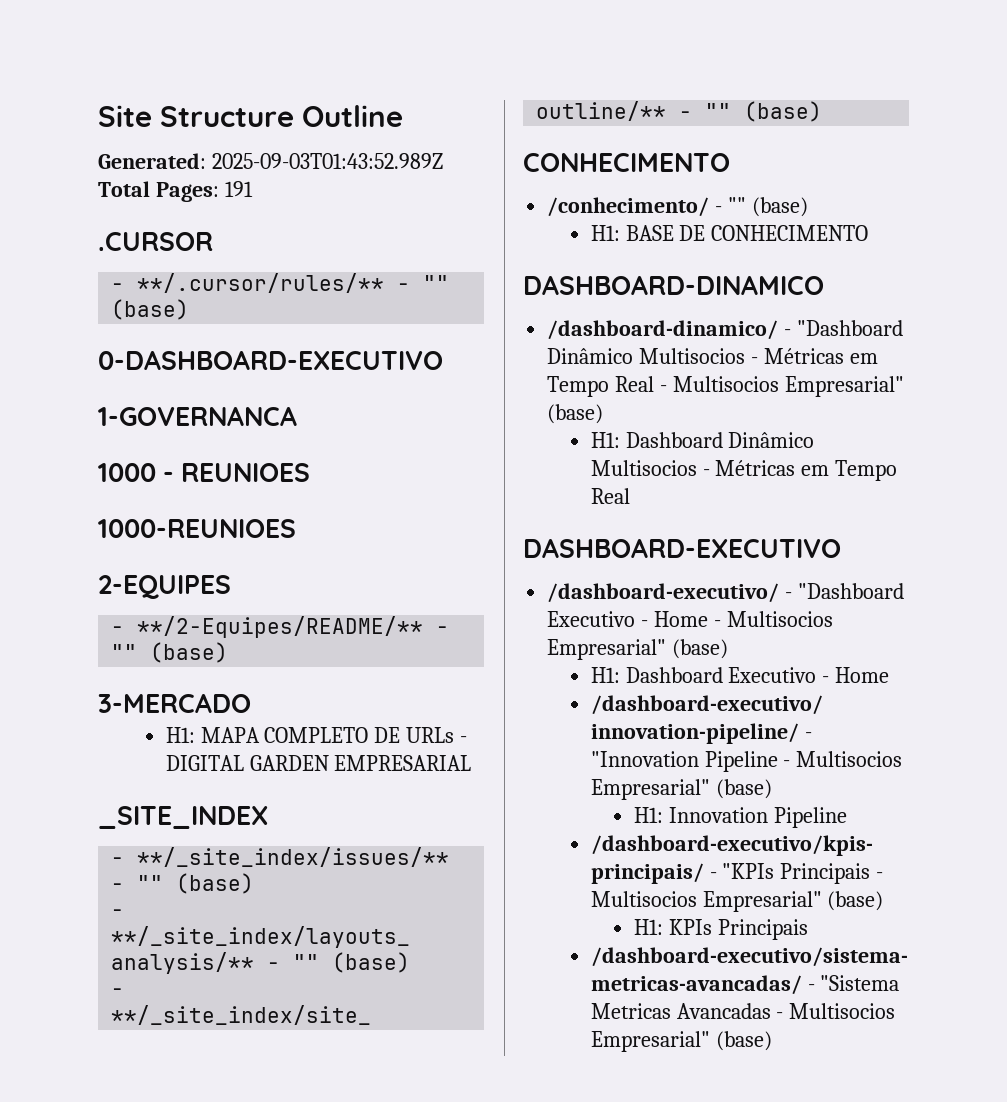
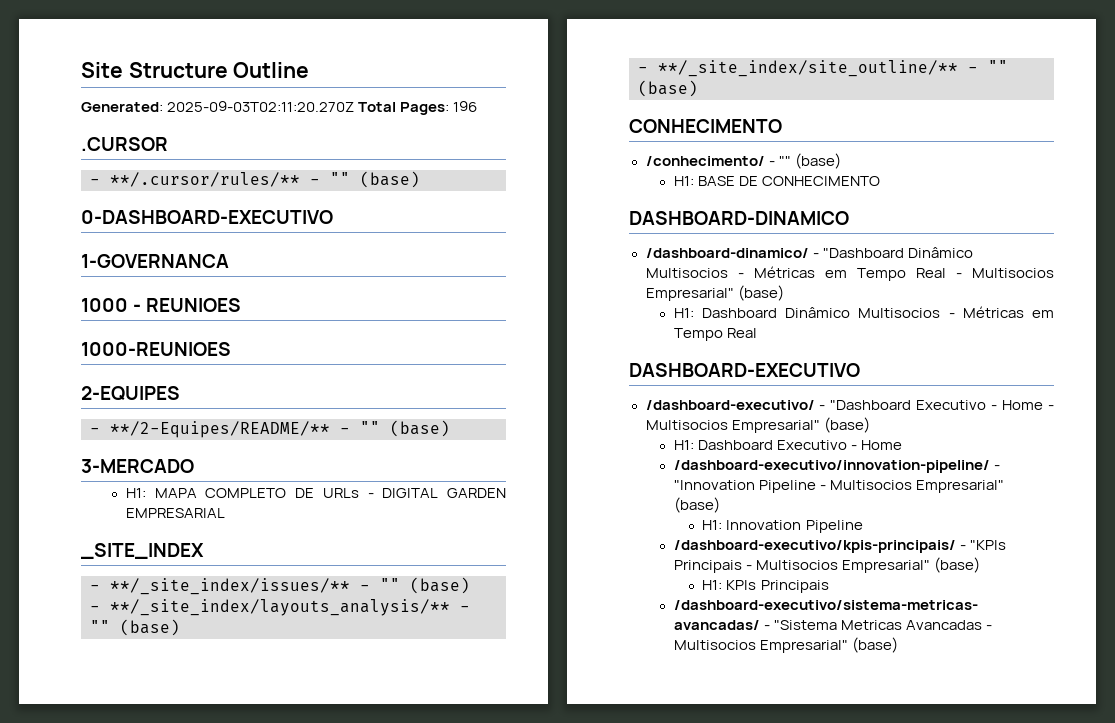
[211,153,443,169] 2025-09-03T01:43:52.989Z -> [167,101,355,112] 2025-09-03T02:11:20.270Z
[224,181,253,197] 191 -> [453,101,478,112] 196

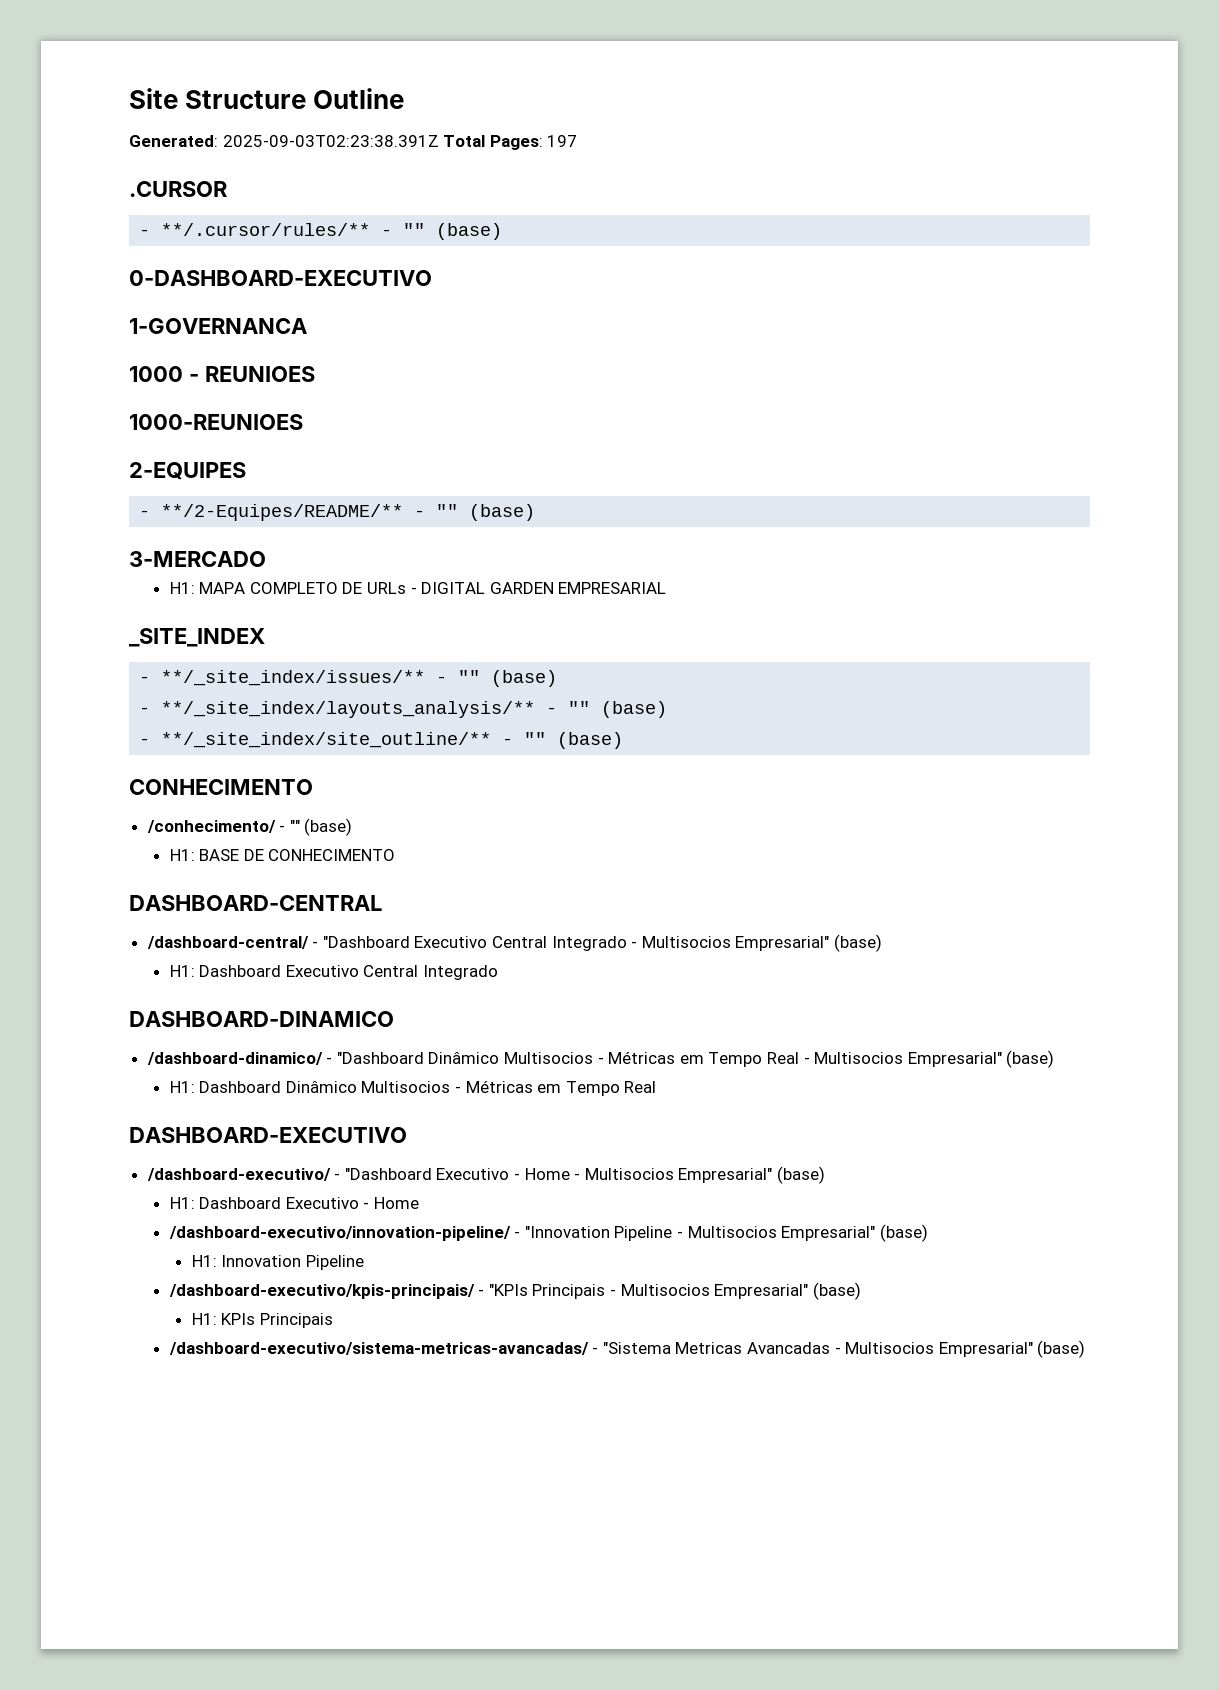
[167,101,355,112] 2025-09-03T02:11:20.270Z -> [222,135,439,147] 2025-09-03T02:23:38.391Z
[453,101,478,112] 196 -> [547,135,578,147] 197
(881, 181) none -> [129,895,382,911] [146,934,883,952] [169,965,499,980] // DASHBOARD-CENTRAL // /dashboard-central/ - "Dashboard Executivo Central Integrado - Multisocios Empresarial" (base) // H1: Dashboard Executivo Central Integrado

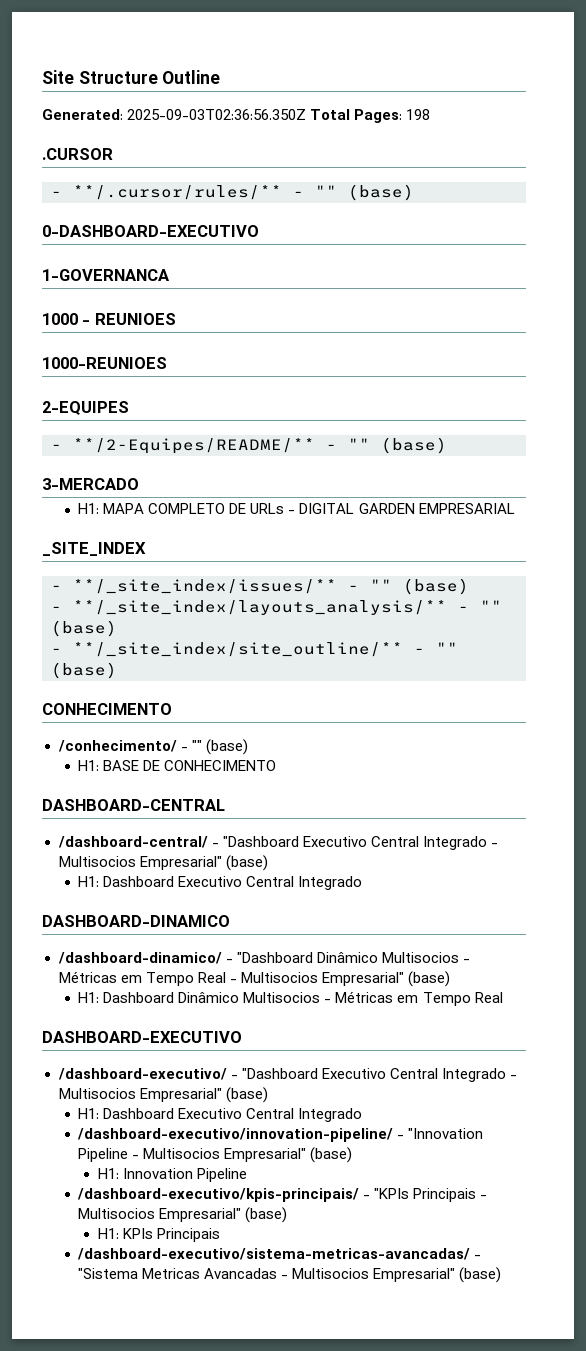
[222,135,439,147] 2025-09-03T02:23:38.391Z -> [127,109,307,120] 2025-09-03T02:36:56.350Z
[547,135,578,147] 197 -> [406,109,431,120] 198
[514,1166,826,1184] [169,1197,420,1209] - Home - Multisocios Empresarial" (base) // H1: Dashboard Executivo - Home -> [389,1068,517,1082] [58,1087,268,1103] [78,1108,363,1122] Central Integrado - Multisocios Empresarial" (base) // H1: Dashboard Executivo Central Integrado

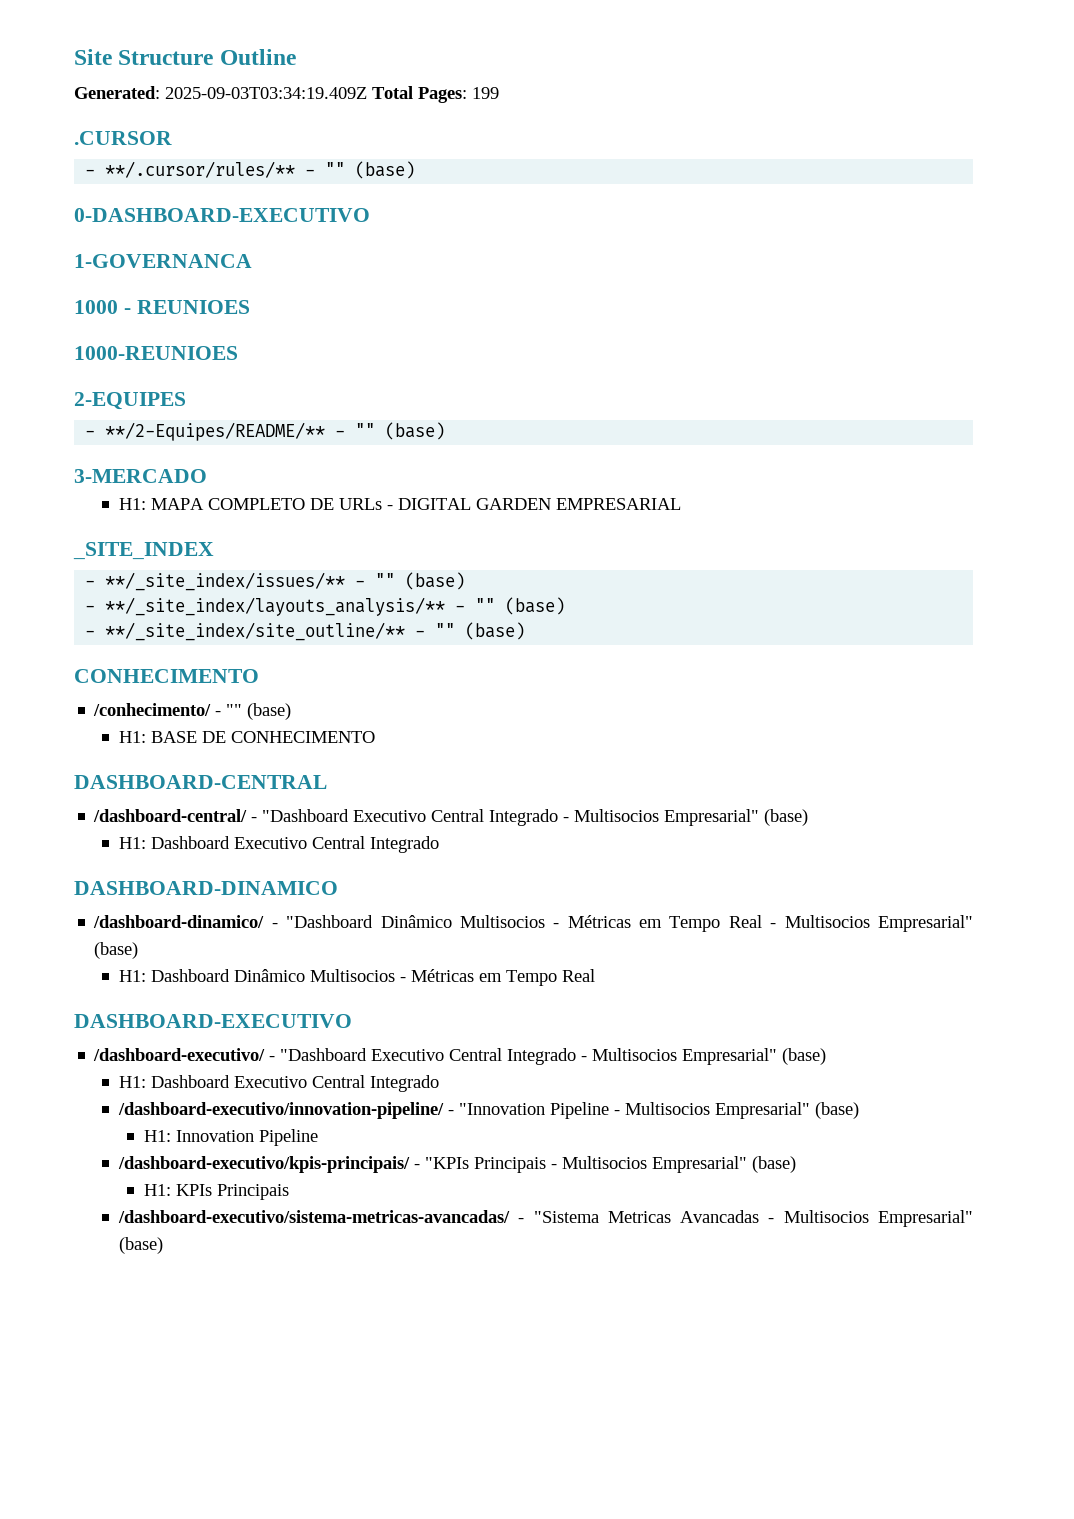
[127,109,307,120] 2025-09-03T02:36:56.350Z -> [165,87,367,99] 2025-09-03T03:34:19.409Z
[406,109,431,120] 198 -> [472,87,499,99] 199

